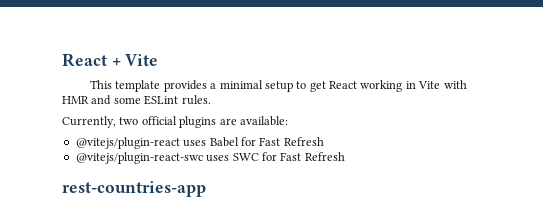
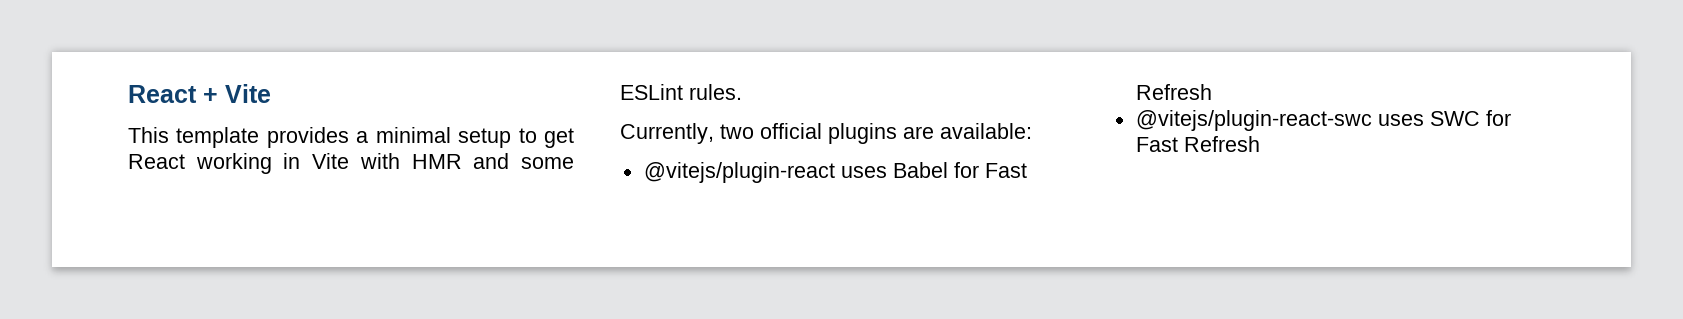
[62,181,206,197] // rest-countries-app -> (1260, 144) none

